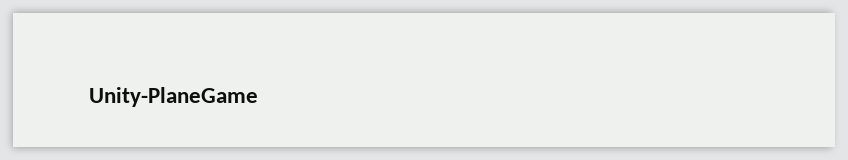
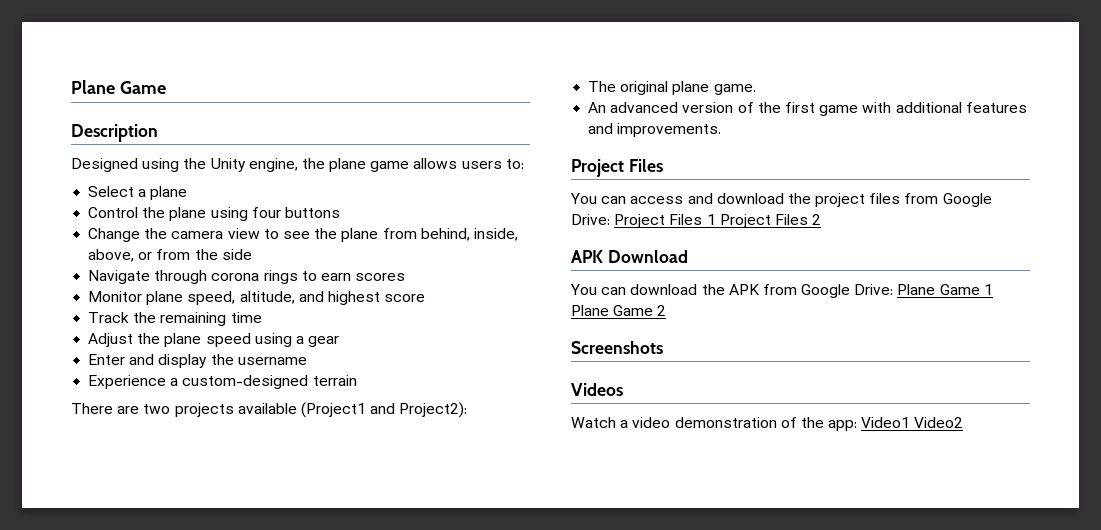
[89,87,258,107] Unity-PlaneGame -> [71,80,166,94] [71,124,158,142] [71,158,524,172] [88,186,188,200] [88,207,340,221] [88,228,518,242] [88,249,252,262] [88,270,406,284] [88,291,426,305] [88,312,262,326] [88,333,340,347] [88,354,307,368] [88,375,357,389] [71,402,468,418] [588,81,756,95] [588,102,1027,116] [588,123,722,137] [571,159,663,177] [570,193,992,207] [571,214,822,228] [571,250,688,263] [570,284,993,298] [571,305,667,316] [571,341,663,354] [571,383,623,396] [571,417,964,431] Plane Game // Description // Designed using the Unity engine, the plane game allows users to: // Select a plane // Control the plane using four buttons // Change the camera view to see the plane from behind, inside, above, or from the side // Navigate through corona rings to earn scores // Monitor plane speed, altitude, and highest score // Track the remaining time // Adjust the plane speed using a gear // Enter and display the username // Experience a custom-designed terrain // There are two projects available (Project1 and Project2): // The original plane game. // An advanced version of the first game with additional features and improvements. // Project Files // You can access and download the project files from Google Drive: Project Files 1 Project Files 2 // APK Download // You can download the APK from Google Drive: Plane Game 1 Plane Game 2 // Screenshots // Videos // Watch a video demonstration of the app: Video1 Video2

